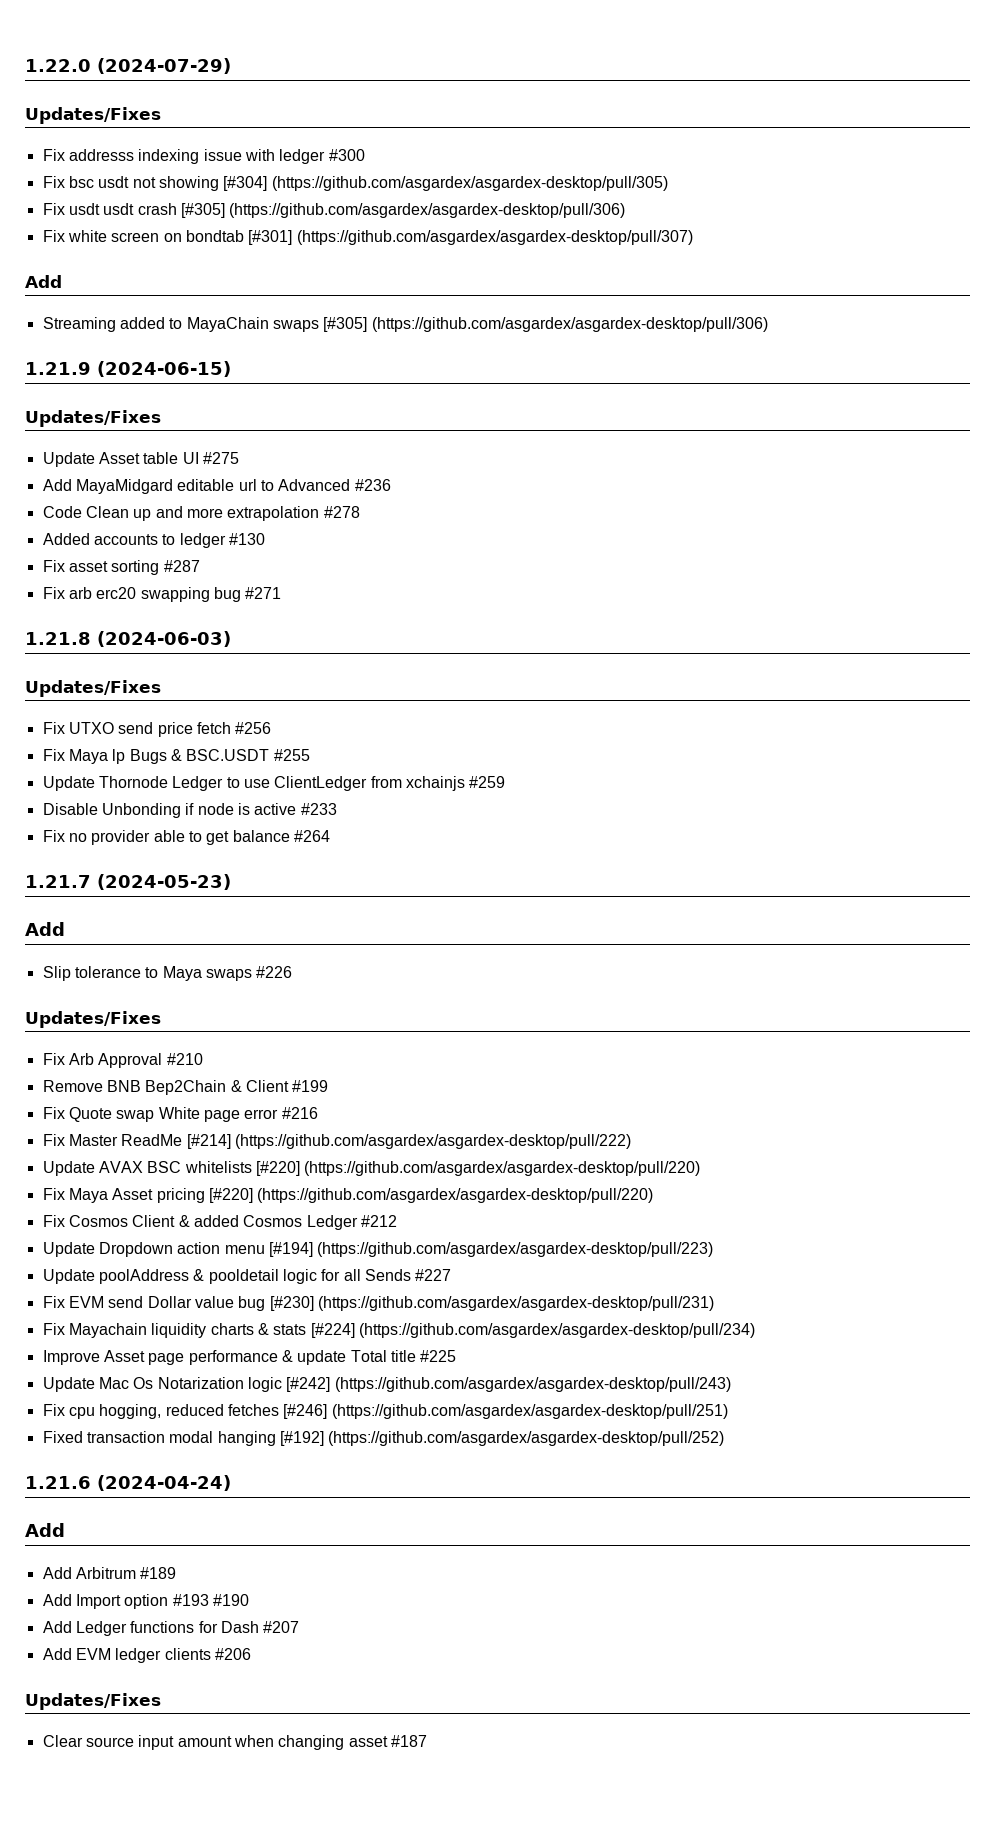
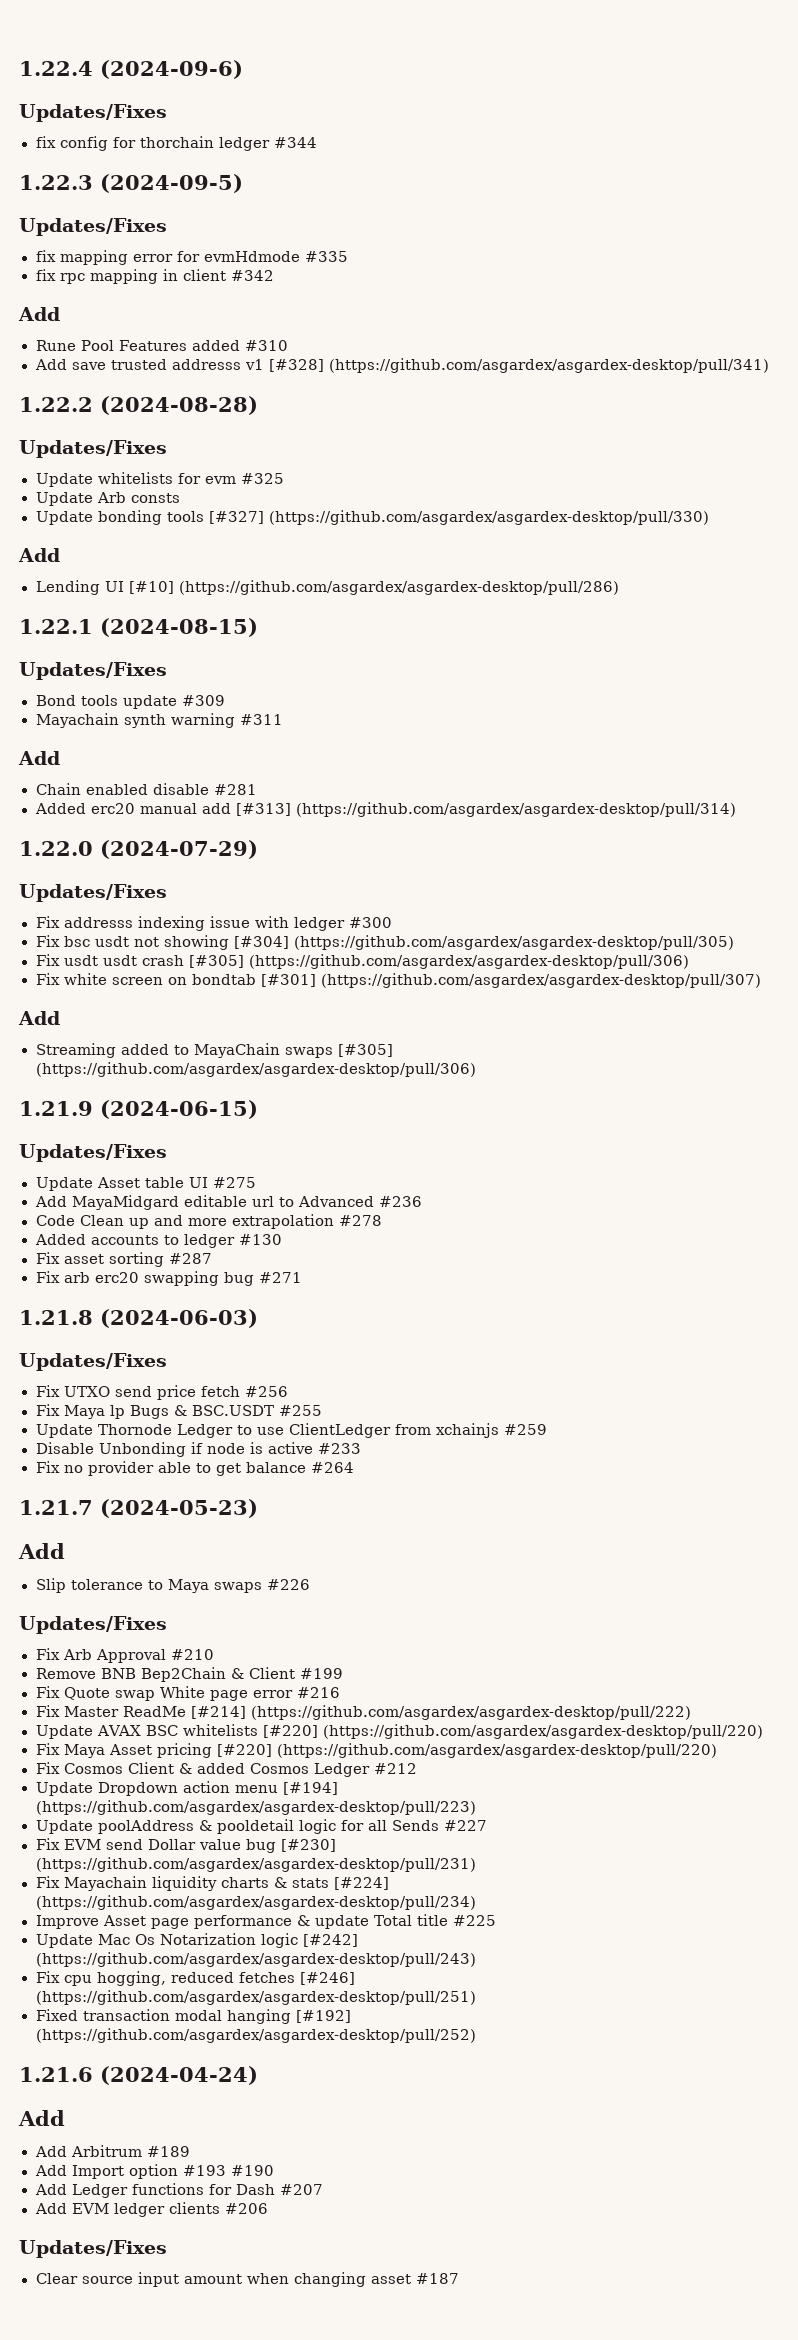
(25, 65) none -> [19,60,243,79] [19,104,167,122] [35,136,317,151] [19,174,243,193] [19,218,167,236] [35,250,348,265] [35,269,274,284] [18,307,60,321] [35,340,288,351] [34,358,769,373] [19,396,258,415] [19,440,167,458] [35,472,284,487] [35,492,180,506] [35,510,709,525] [18,548,60,562] [35,580,619,595] [19,618,258,637] [19,662,167,680] [35,695,225,709] [35,713,283,728] [18,751,60,765] [35,783,257,795] [34,802,736,817] 1.22.4 (2024-09-6) // Updates/Fixes // fix config for thorchain ledger #344 // 1.22.3 (2024-09-5) // Updates/Fixes // fix mapping error for evmHdmode #335 // fix rpc mapping in client #342 // Add // Rune Pool Features added #310 // Add save trusted addresss v1 [#328] (https://github.com/asgardex/asgardex-desktop/pull/341) // 1.22.2 (2024-08-28) // Updates/Fixes // Update whitelists for evm #325 // Update Arb consts // Update bonding tools [#327] (https://github.com/asgardex/asgardex-desktop/pull/330) // Add // Lending UI [#10] (https://github.com/asgardex/asgardex-desktop/pull/286) // 1.22.1 (2024-08-15) // Updates/Fixes // Bond tools update #309 // Mayachain synth warning #311 // Add // Chain enabled disable #281 // Added erc20 manual add [#313] (https://github.com/asgardex/asgardex-desktop/pull/314) //

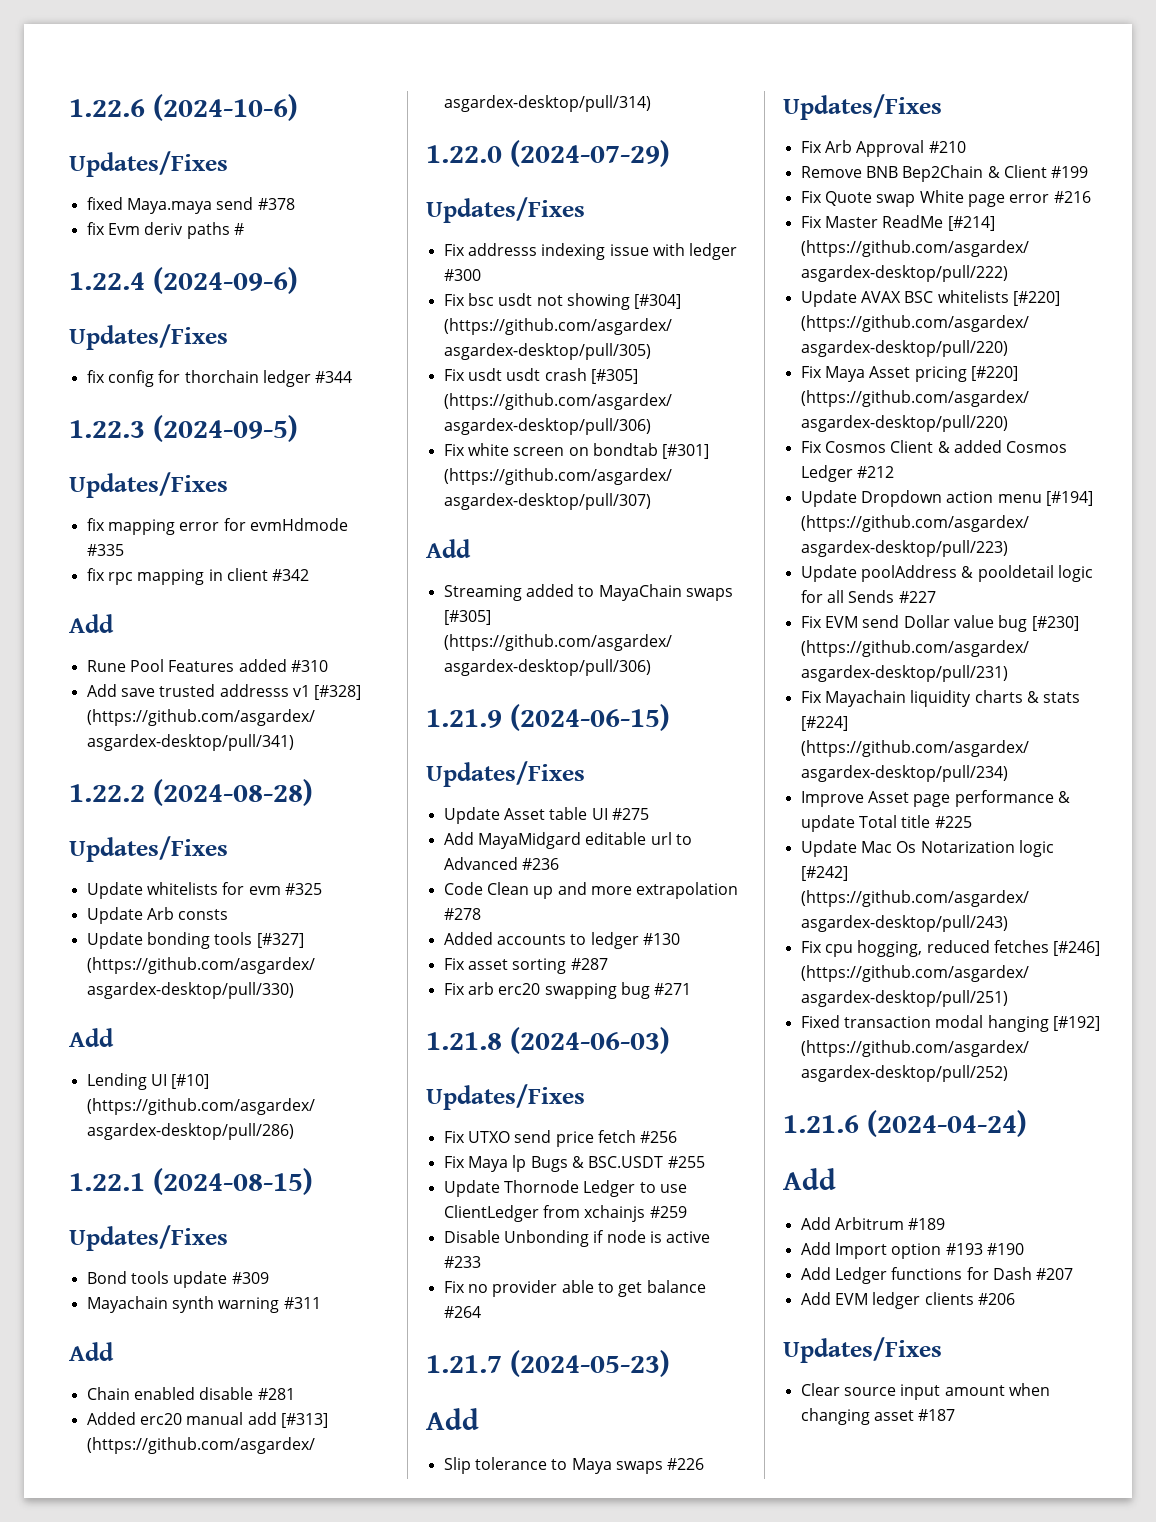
(19, 68) none -> [69,94,298,121] [69,151,228,177] [86,197,295,214] [86,222,244,239] 1.22.6 (2024-10-6) // Updates/Fixes // fixed Maya.maya send #378 // fix Evm deriv paths # //

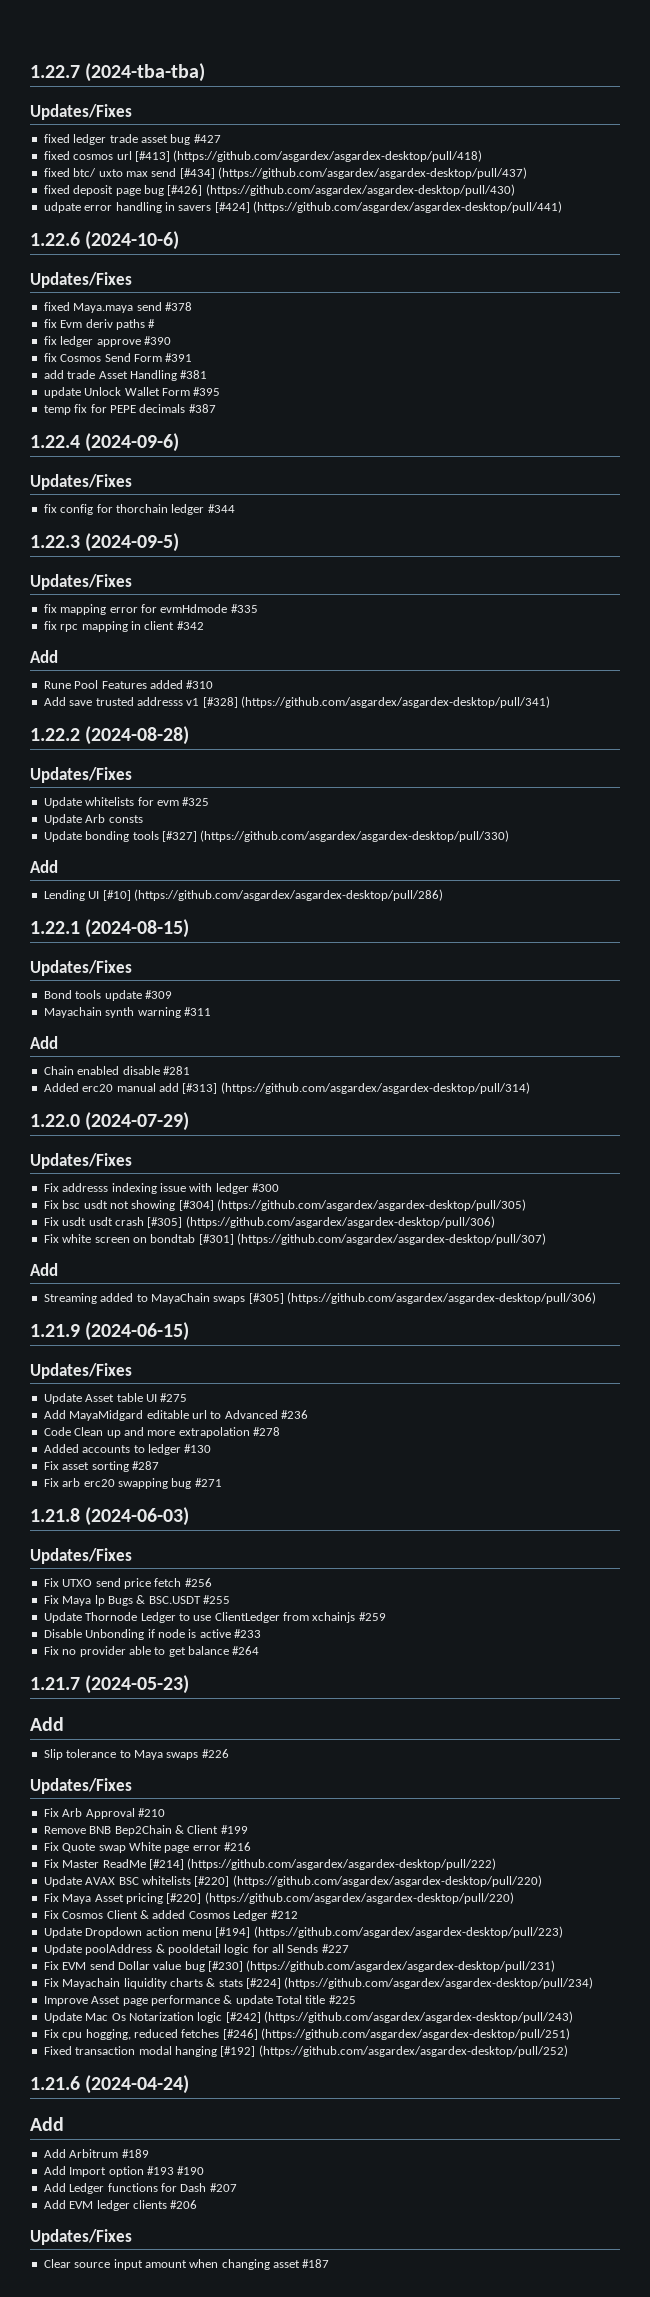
(69, 108) none -> [30,63,206,82] [30,104,132,120] [43,134,221,145] [43,150,483,162] [43,167,527,179] [43,184,515,196] [43,201,562,213] 1.22.7 (2024-tba-tba) // Updates/Fixes // fixed ledger trade asset bug #427 // fixed cosmos url [#413] (https://github.com/asgardex/asgardex-desktop/pull/418) // fixed btc/ uxto max send [#434] (https://github.com/asgardex/asgardex-desktop/pull/437) // fixed deposit page bug [#426] (https://github.com/asgardex/asgardex-desktop/pull/430) // udpate error handling in savers [#424] (https://github.com/asgardex/asgardex-desktop/pull/441) //
(244, 229) none -> [43,336,171,347] [43,353,193,362] [43,370,208,381] [43,387,221,398] [43,404,216,415] // fix ledger approve #390 // fix Cosmos Send Form #391 // add trade Asset Handling #381 // update Unlock Wallet Form #395 // temp fix for PEPE decimals #387

